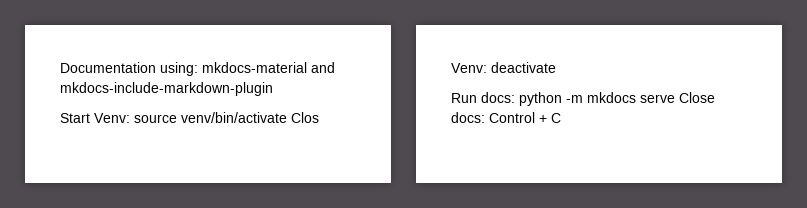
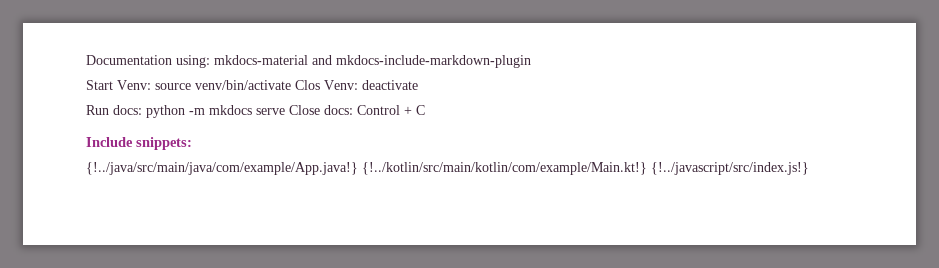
(561, 118) none -> [86,137,192,150] [86,162,809,175] // Include snippets: // {!../java/src/main/java/com/example/App.java!} {!../kotlin/src/main/kotlin/com/example/Main.kt!} {!../javascript/src/index.js!}

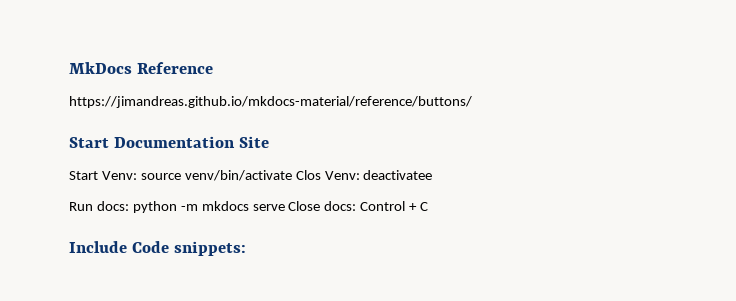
[86,55,531,68] Documentation using: mkdocs-material and mkdocs-include-markdown-plugin -> [69,62,213,74] [69,96,472,108] [69,136,269,148] MkDocs Reference // https://jimandreas.github.io/mkdocs-material/reference/buttons/ // Start Documentation Site
[362,80,418,90] deactivate -> [363,170,433,180] deactivatee
(133, 142) none -> [131,241,169,253] Code
[86,162,809,175] // {!../java/src/main/java/com/example/App.java!} {!../kotlin/src/main/kotlin/com/example/Main.kt!} {!../javascript/src/index.js!} -> (246, 248) none

